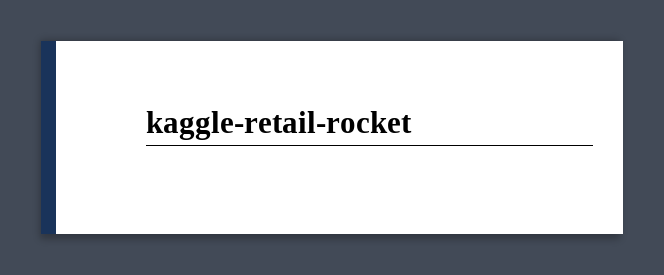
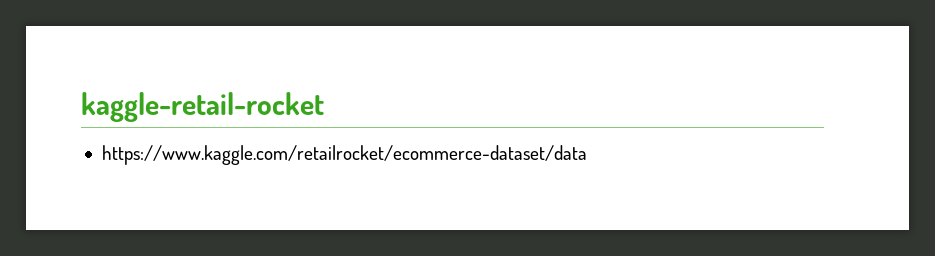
(412, 125) none -> [101,145,587,165] // https://www.kaggle.com/retailrocket/ecommerce-dataset/data

